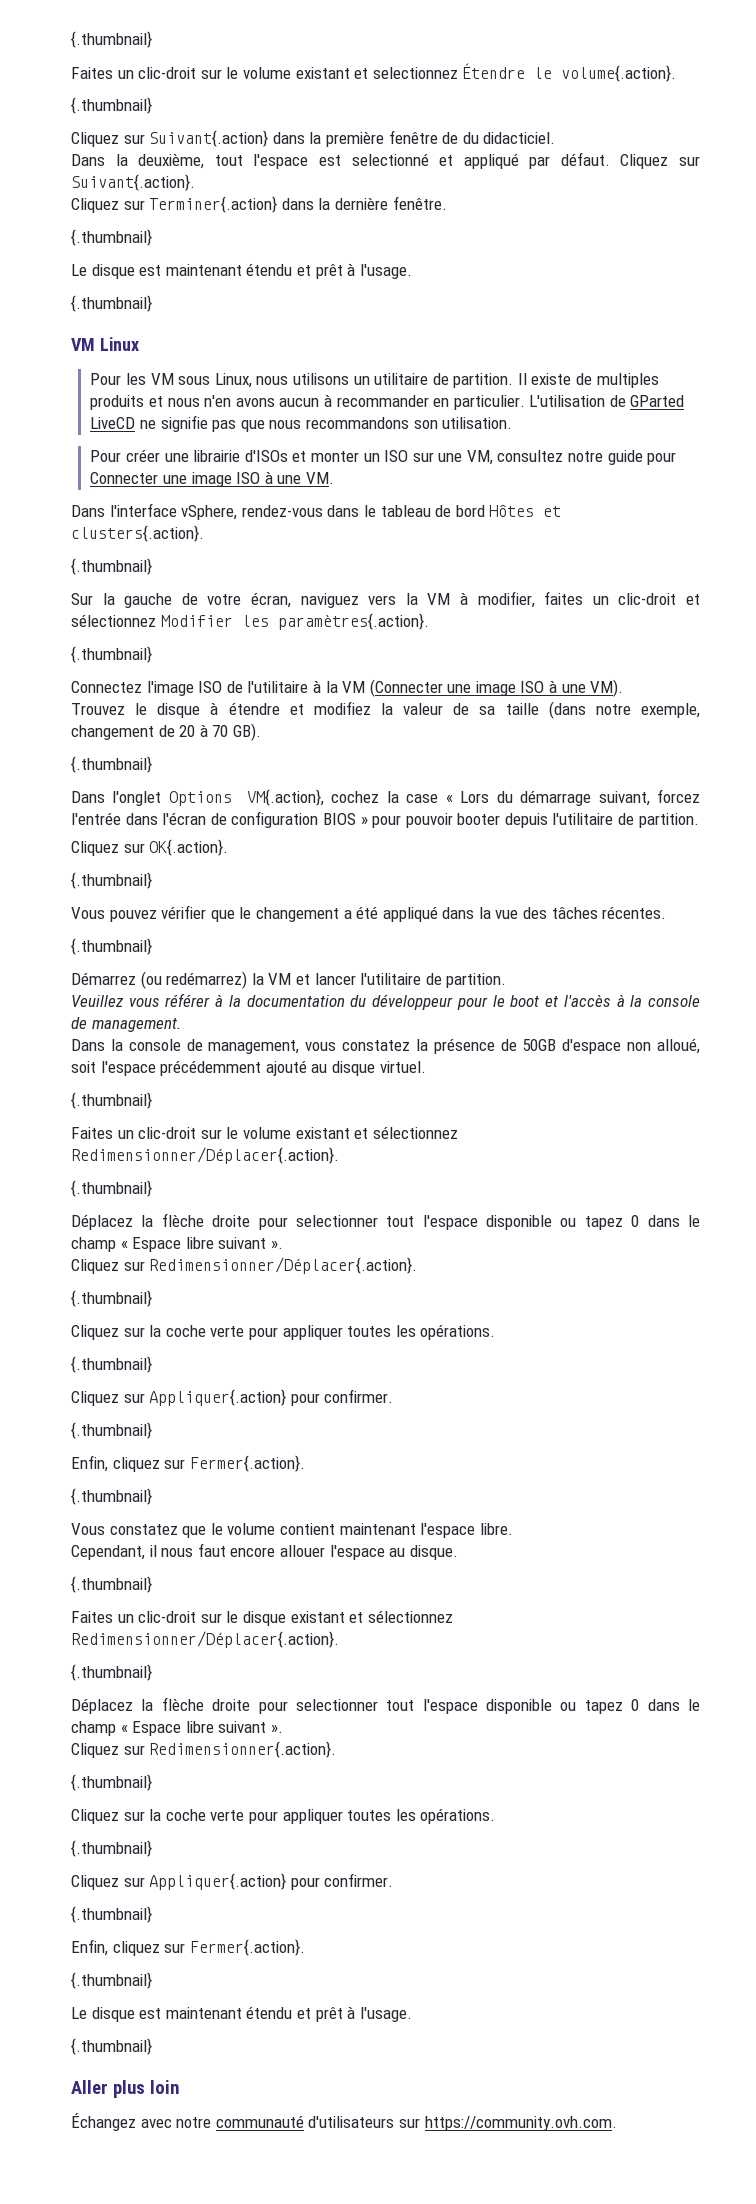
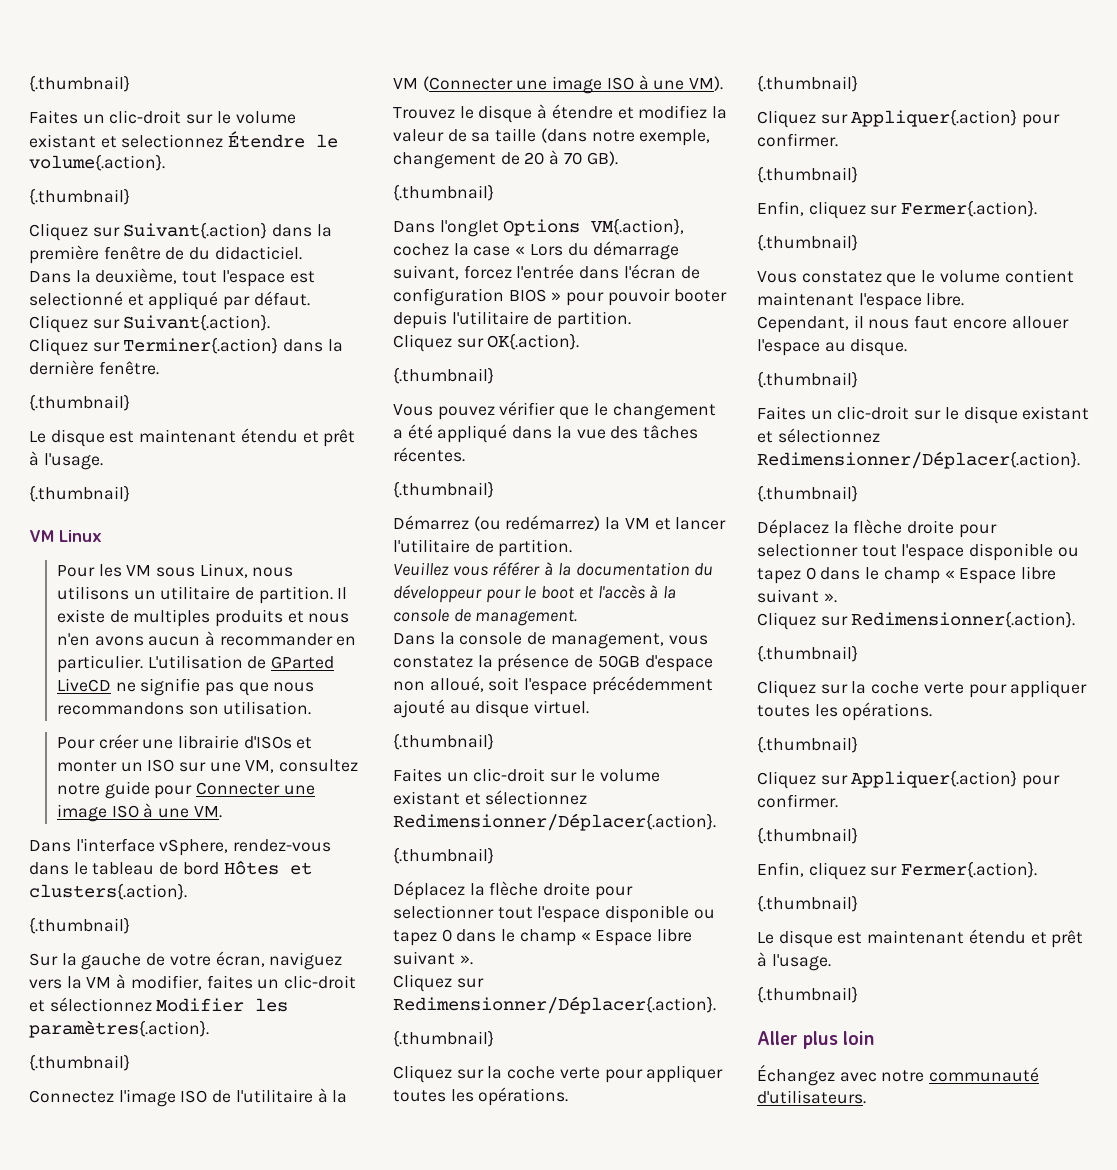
[308,2116,617,2131] d'utilisateurs sur https://community.ovh.com. -> [757,1090,866,1104] d'utilisateurs.

